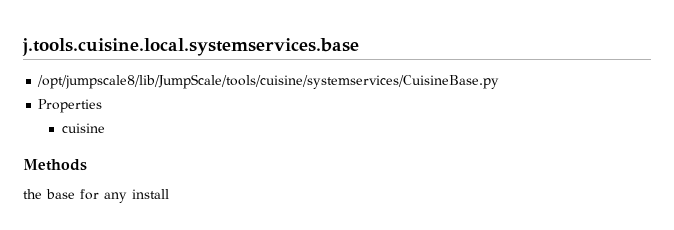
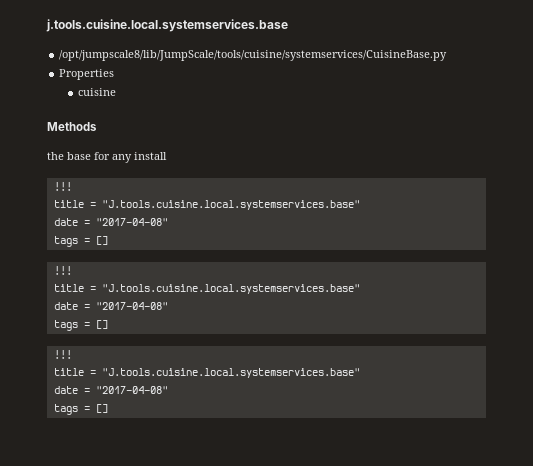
(169, 194) none -> [53,182,72,191] [53,200,360,210] [53,218,168,226] [53,236,108,247] [53,266,72,275] [53,284,360,294] [53,302,168,310] [53,320,108,331] [53,350,72,359] [53,368,360,378] [53,386,168,394] [53,404,108,415] // !!! // title = "J.tools.cuisine.local.systemservices.base" // date = "2017-04-08" // tags = [] // !!! // title = "J.tools.cuisine.local.systemservices.base" // date = "2017-04-08" // tags = [] // !!! // title = "J.tools.cuisine.local.systemservices.base" // date = "2017-04-08" // tags = []

